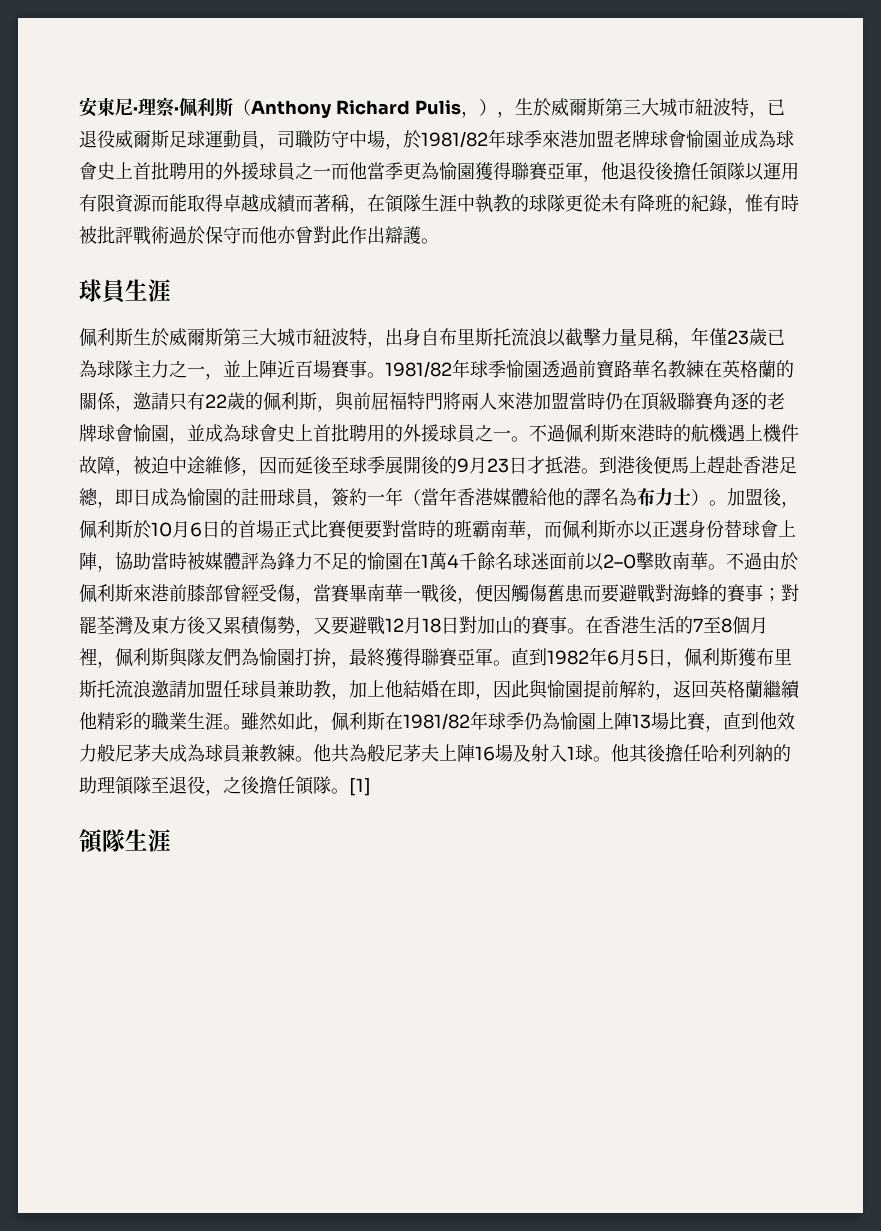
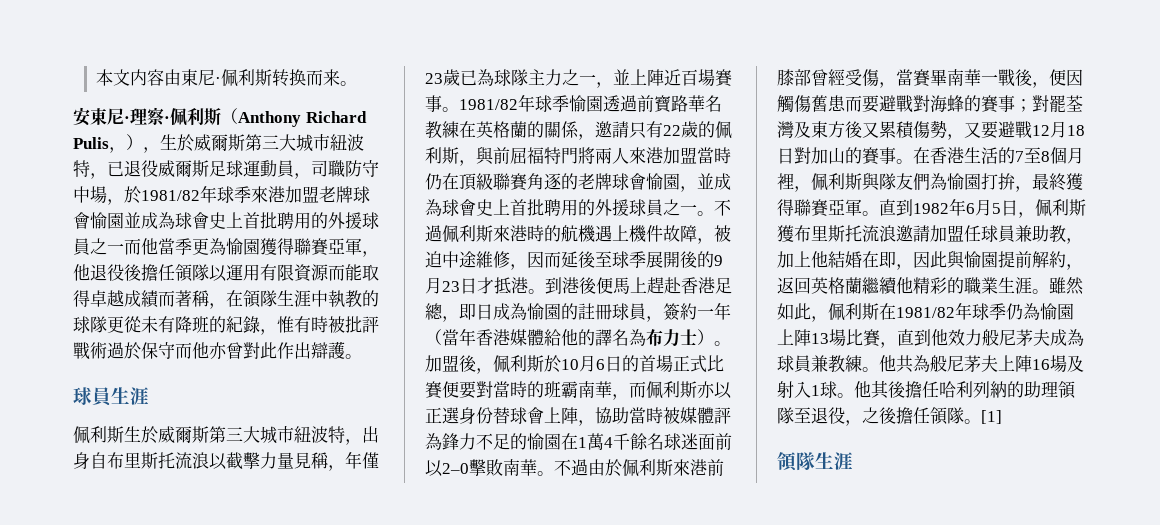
(79, 107) none -> [96,69,358,87] 本文内容由東尼·佩利斯转换而来。 //

